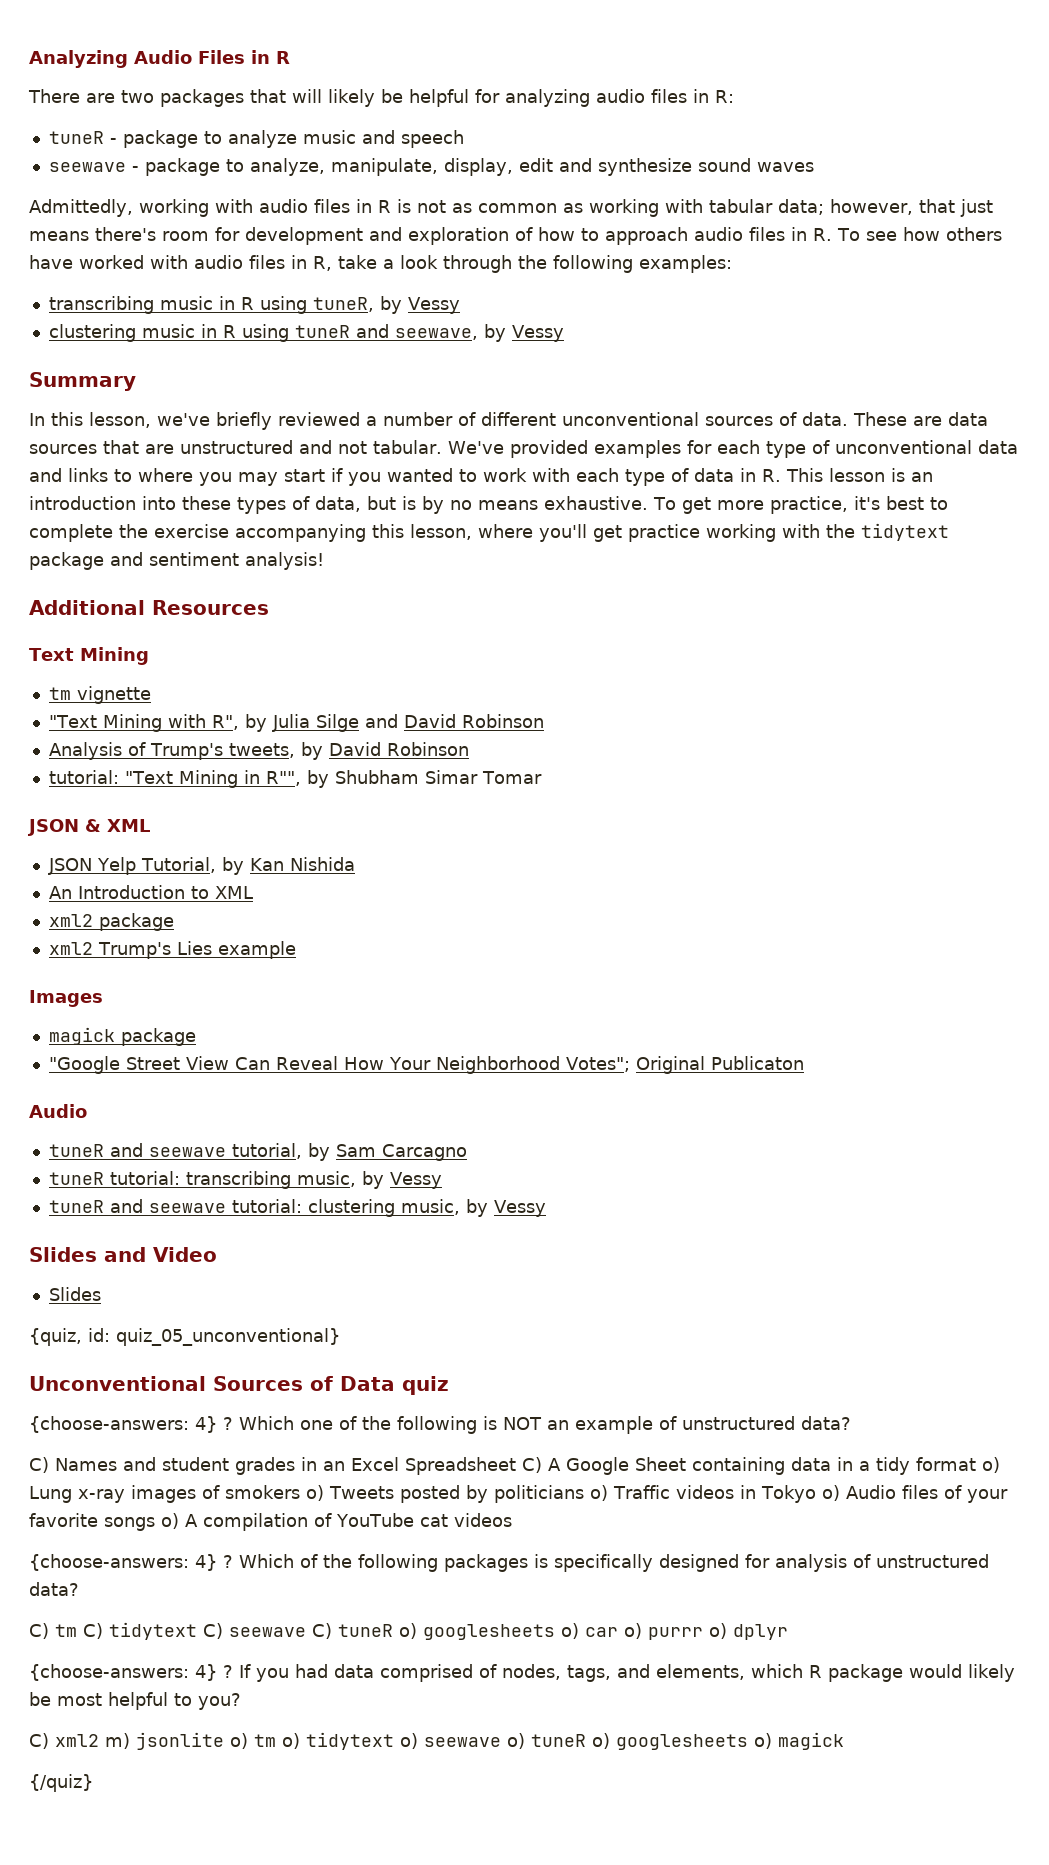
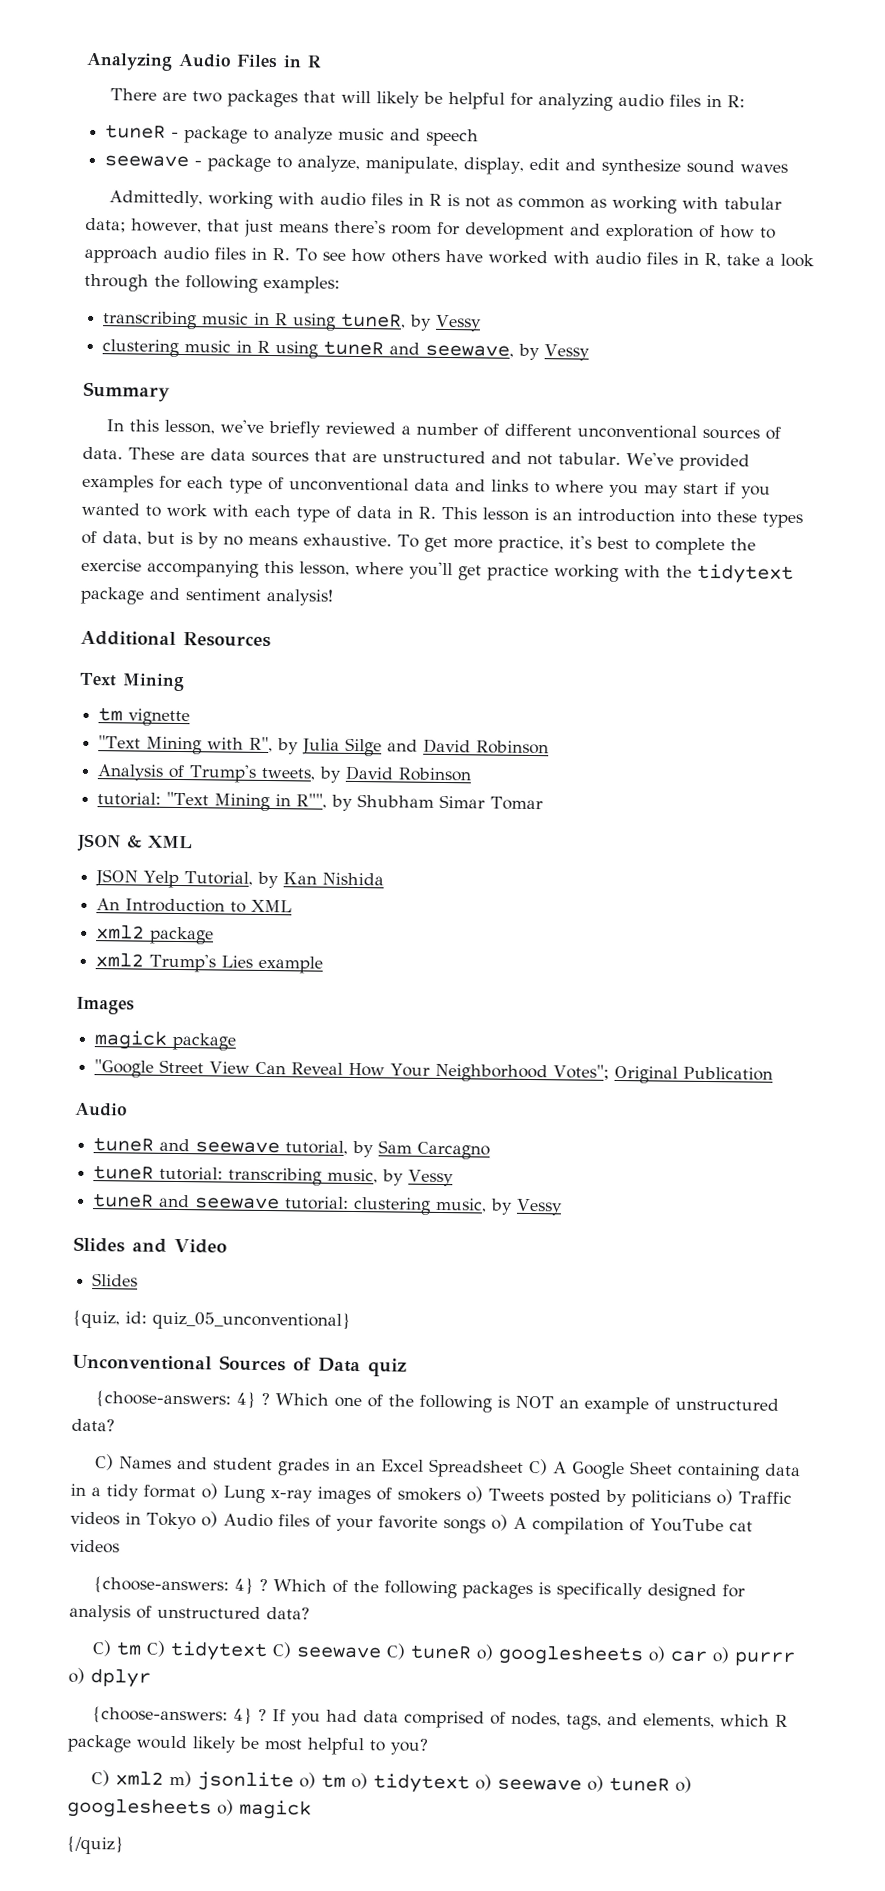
[710,1056,804,1070] Publicaton -> [683,1066,774,1081] Publication

